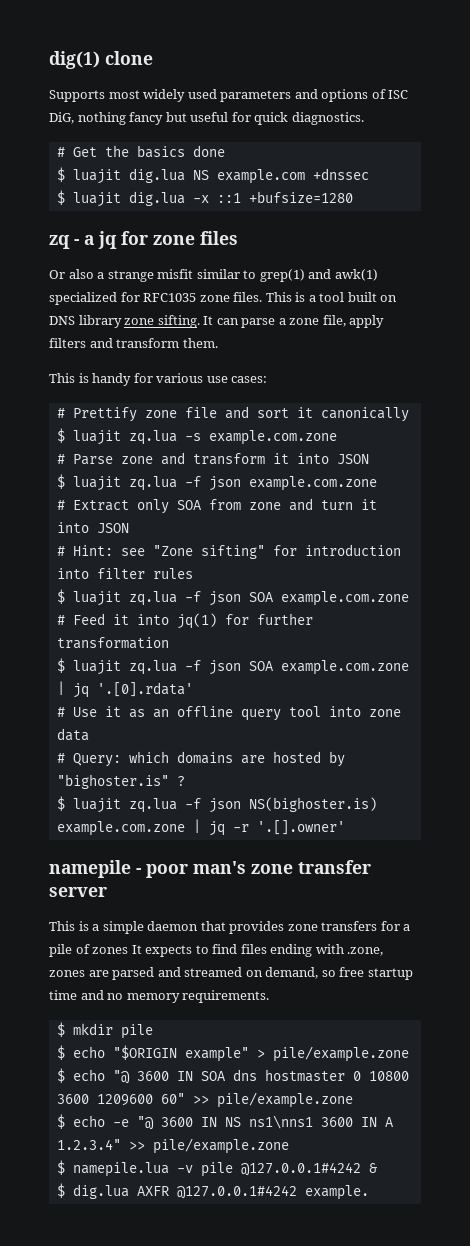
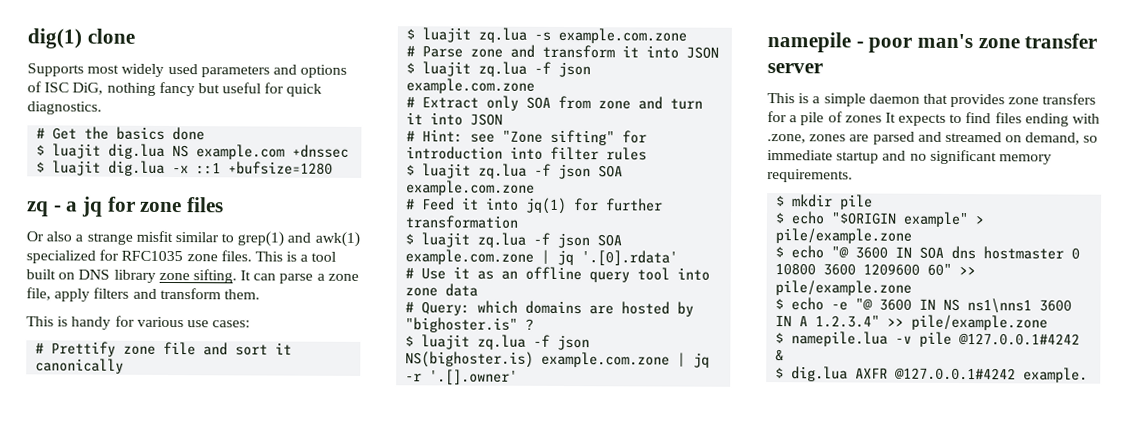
[339,967,413,980] [49,990,77,1000] free startup time -> [767,150,880,164] immediate startup
(124, 996) none -> [929,149,997,165] significant

